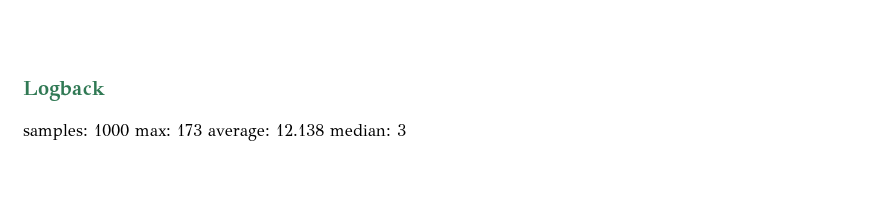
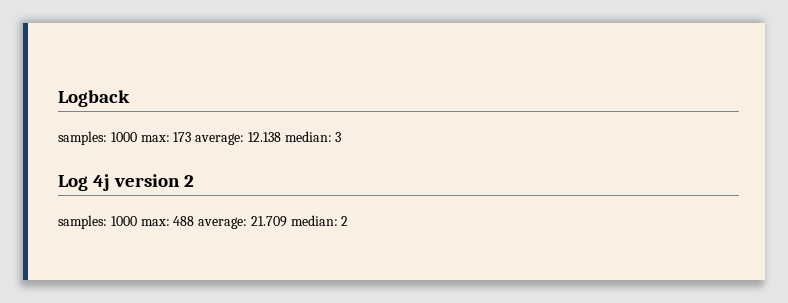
(406, 130) none -> [58,174,195,191] [58,215,349,229] // Log 4j version 2 // samples: 1000 max: 488 average: 21.709 median: 2

